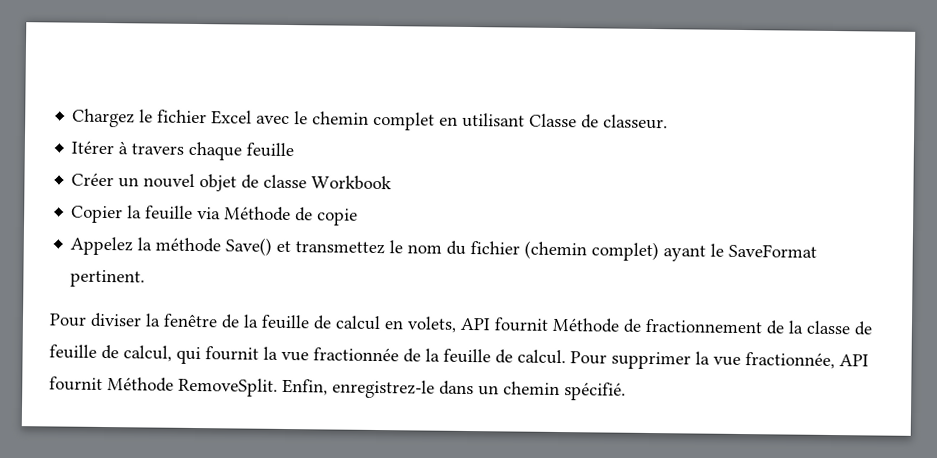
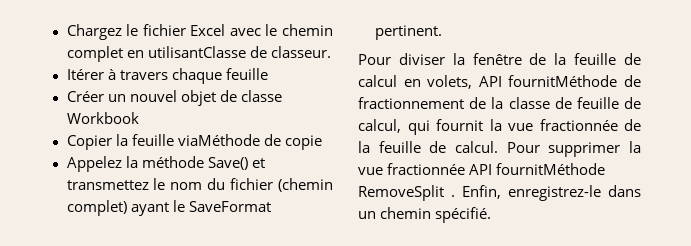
[462,112,578,128] utilisant Classe -> [147,46,246,58] utilisantClasse
[197,206,292,222] via Méthode -> [177,134,260,146] viaMéthode
[494,317,620,333] fournit Méthode -> [508,75,618,87] fournitMéthode
[745,352,869,370] [49,376,278,397] fractionnée, API fournit Méthode RemoveSplit. -> [387,163,606,175] [358,185,455,201] fractionnée API fournitMéthode RemoveSplit .

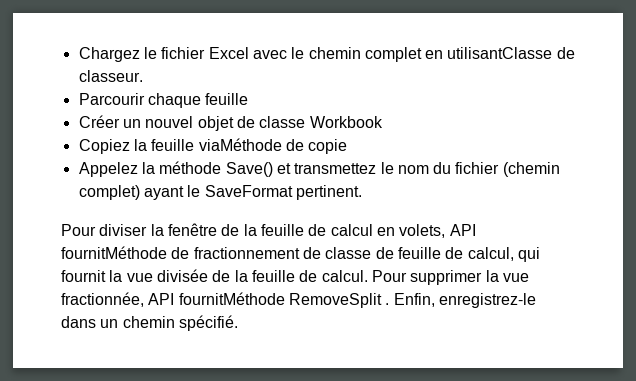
[66,69,168,80] Itérer à travers -> [78,93,145,105] Parcourir
[66,135,112,150] Copier -> [78,139,130,154] Copiez
[491,97,504,109] la -> (321, 253) none
[539,119,618,131] fractionnée -> [156,269,208,282] divisée
[387,163,466,175] fractionnée -> [61,292,144,307] fractionnée,

